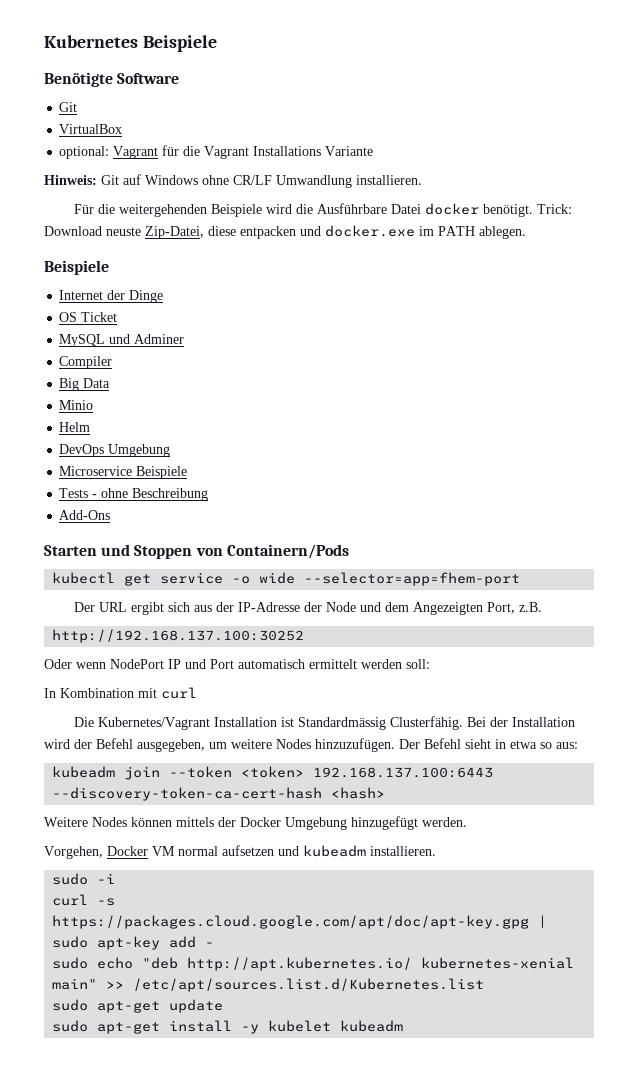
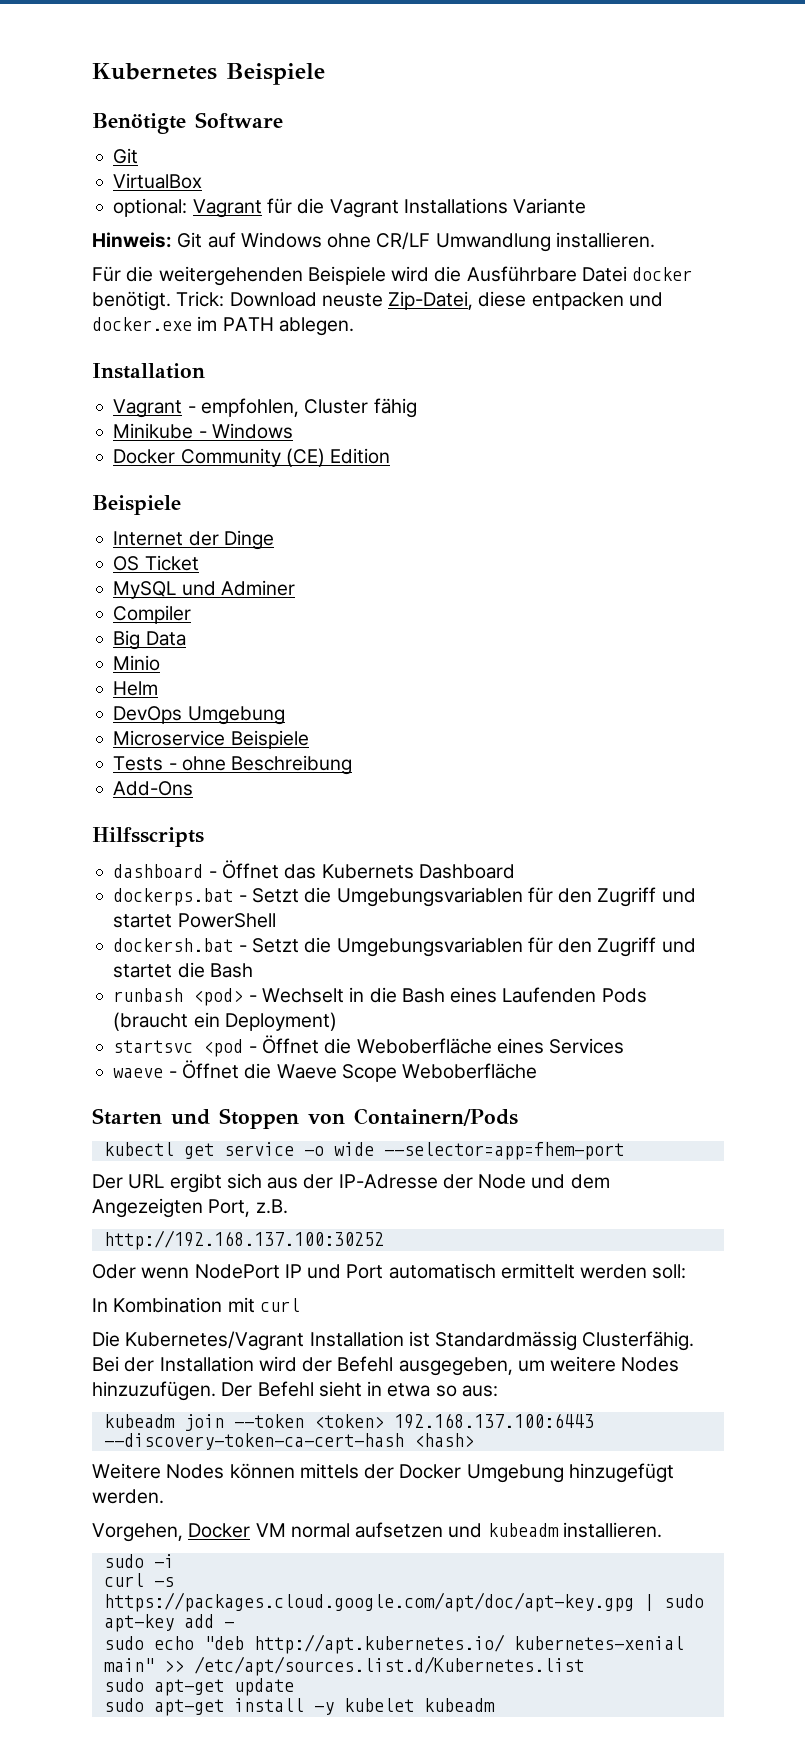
(526, 232) none -> [92,363,205,379] [113,398,417,418] [113,423,293,439] [113,448,391,467] // Installation // Vagrant - empfohlen, Cluster fähig // Minikube - Windows // Docker Community (CE) Edition
(111, 515) none -> [92,827,204,847] [113,860,515,879] [113,887,696,907] [113,913,276,928] [113,937,696,957] [113,962,253,978] [113,987,647,1006] [113,1012,337,1031] [113,1035,625,1057] [113,1060,538,1082] // Hilfsscripts // dashboard - Öffnet das Kubernets Dashboard // dockerps.bat - Setzt die Umgebungsvariablen für den Zugriff und startet PowerShell // dockersh.bat - Setzt die Umgebungsvariablen für den Zugriff und startet die Bash // runbash <pod> - Wechselt in die Bash eines Laufenden Pods (braucht ein Deployment) // startsvc <pod - Öffnet die Weboberfläche eines Services // waeve - Öffnet die Waeve Scope Weboberfläche

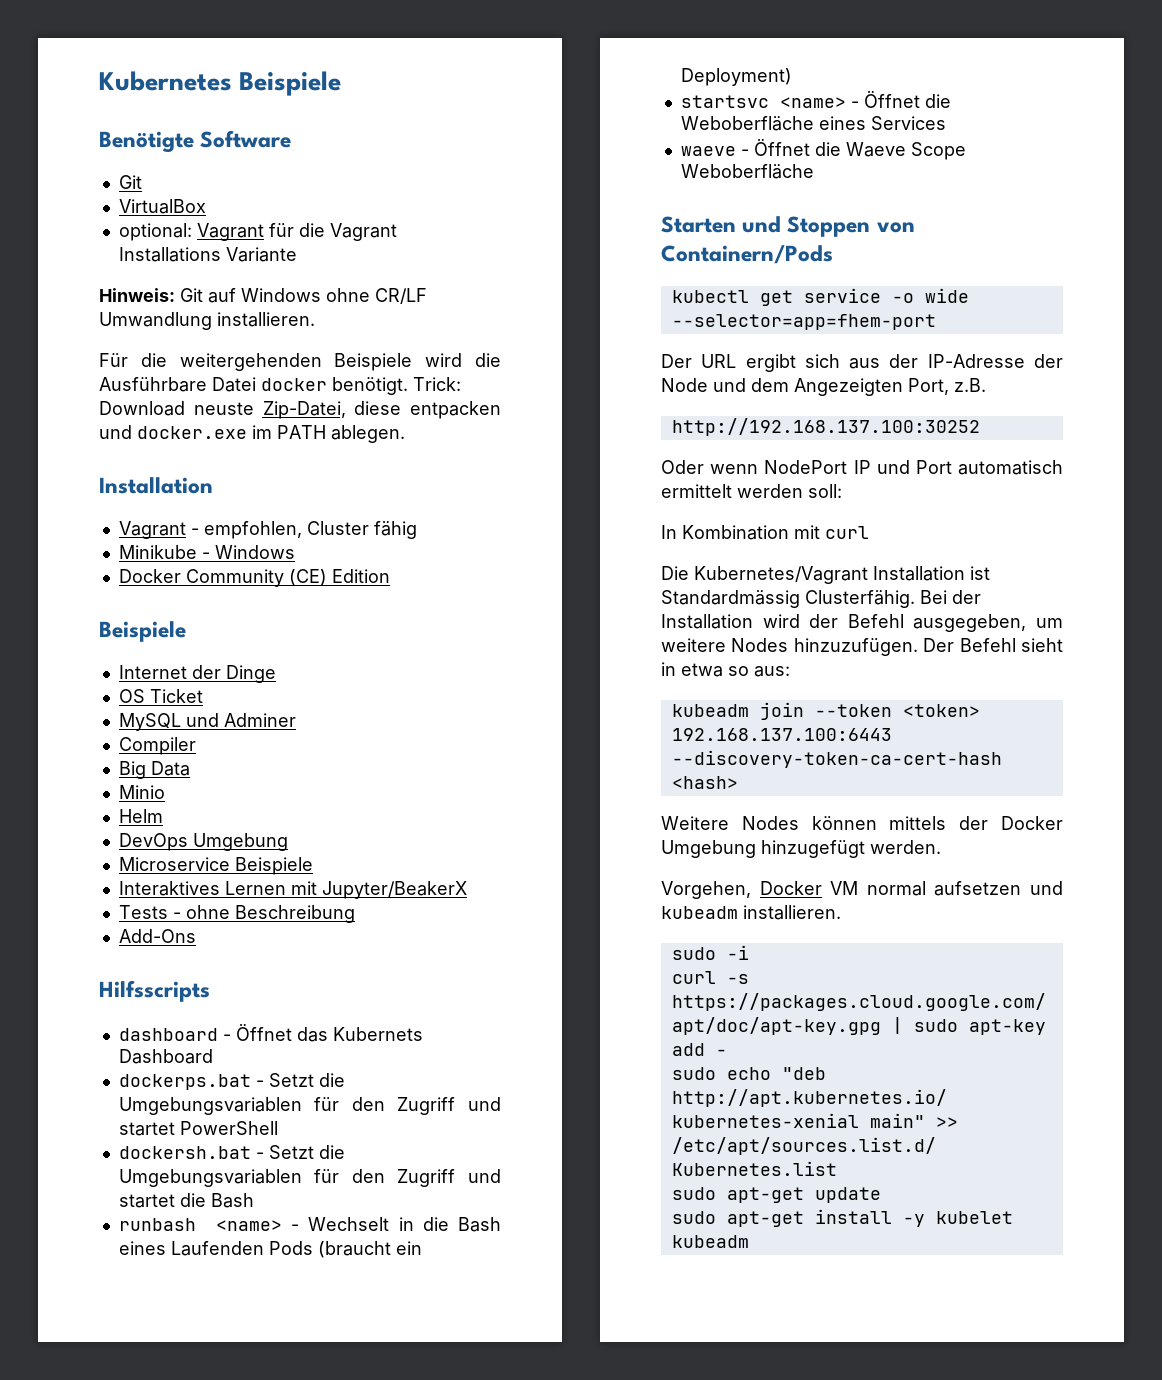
(309, 739) none -> [118,881,467,899] // Interaktives Lernen mit Jupyter/BeakerX
[193,988,244,1006] <pod> -> [216,1220,283,1231] <name>
[203,1039,244,1057] <pod -> [779,97,846,108] <name>

